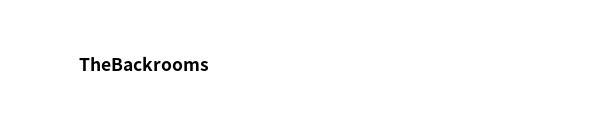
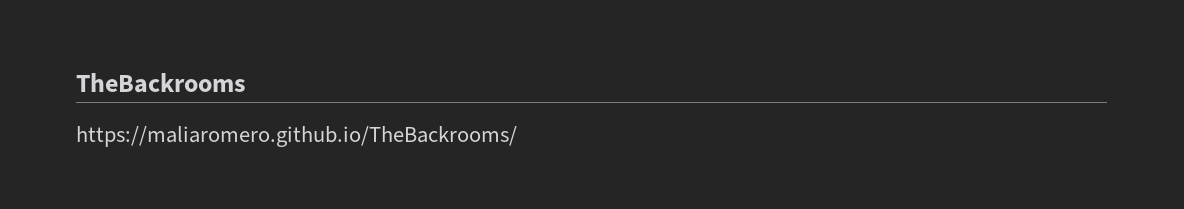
(209, 63) none -> [76,126,517,147] // https://maliaromero.github.io/TheBackrooms/

